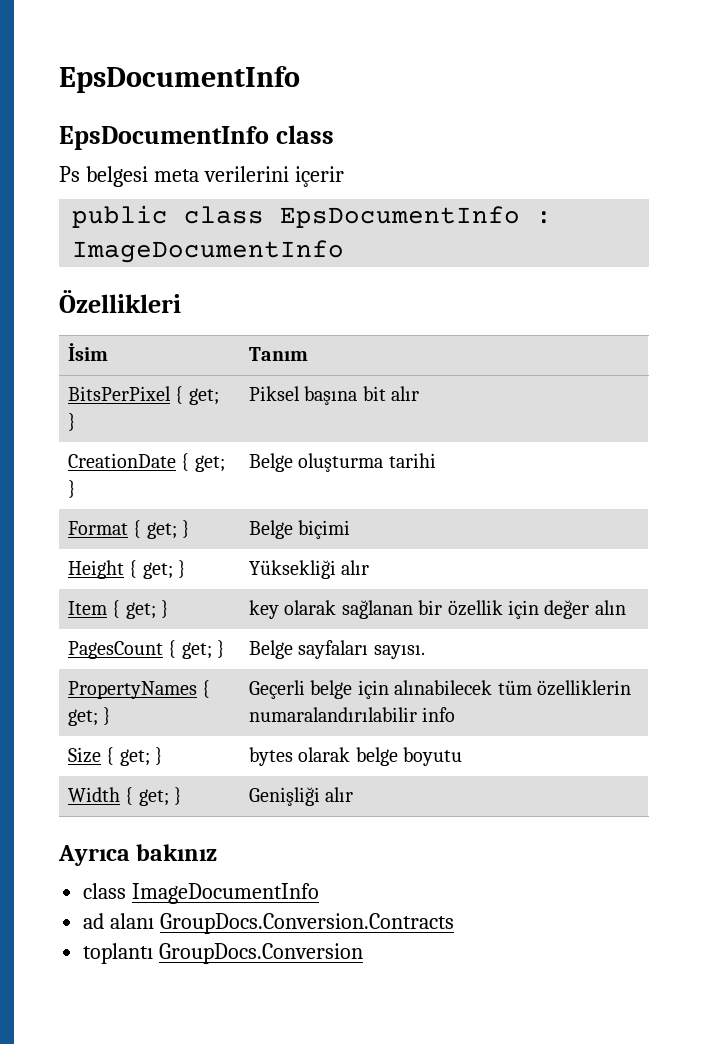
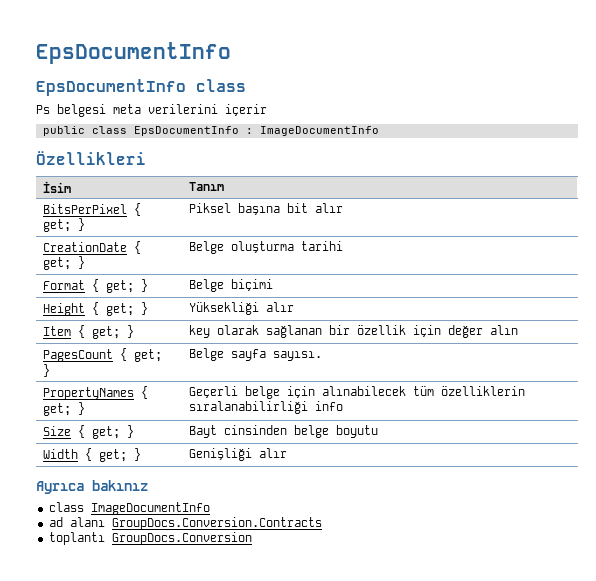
[298,640,369,659] sayfaları -> [231,349,267,361] sayfa
[249,707,418,722] numaralandırılabilir -> [189,401,309,414] sıralanabilirliği
[249,747,351,766] bytes olarak -> [189,425,288,438] Bayt cinsinden

